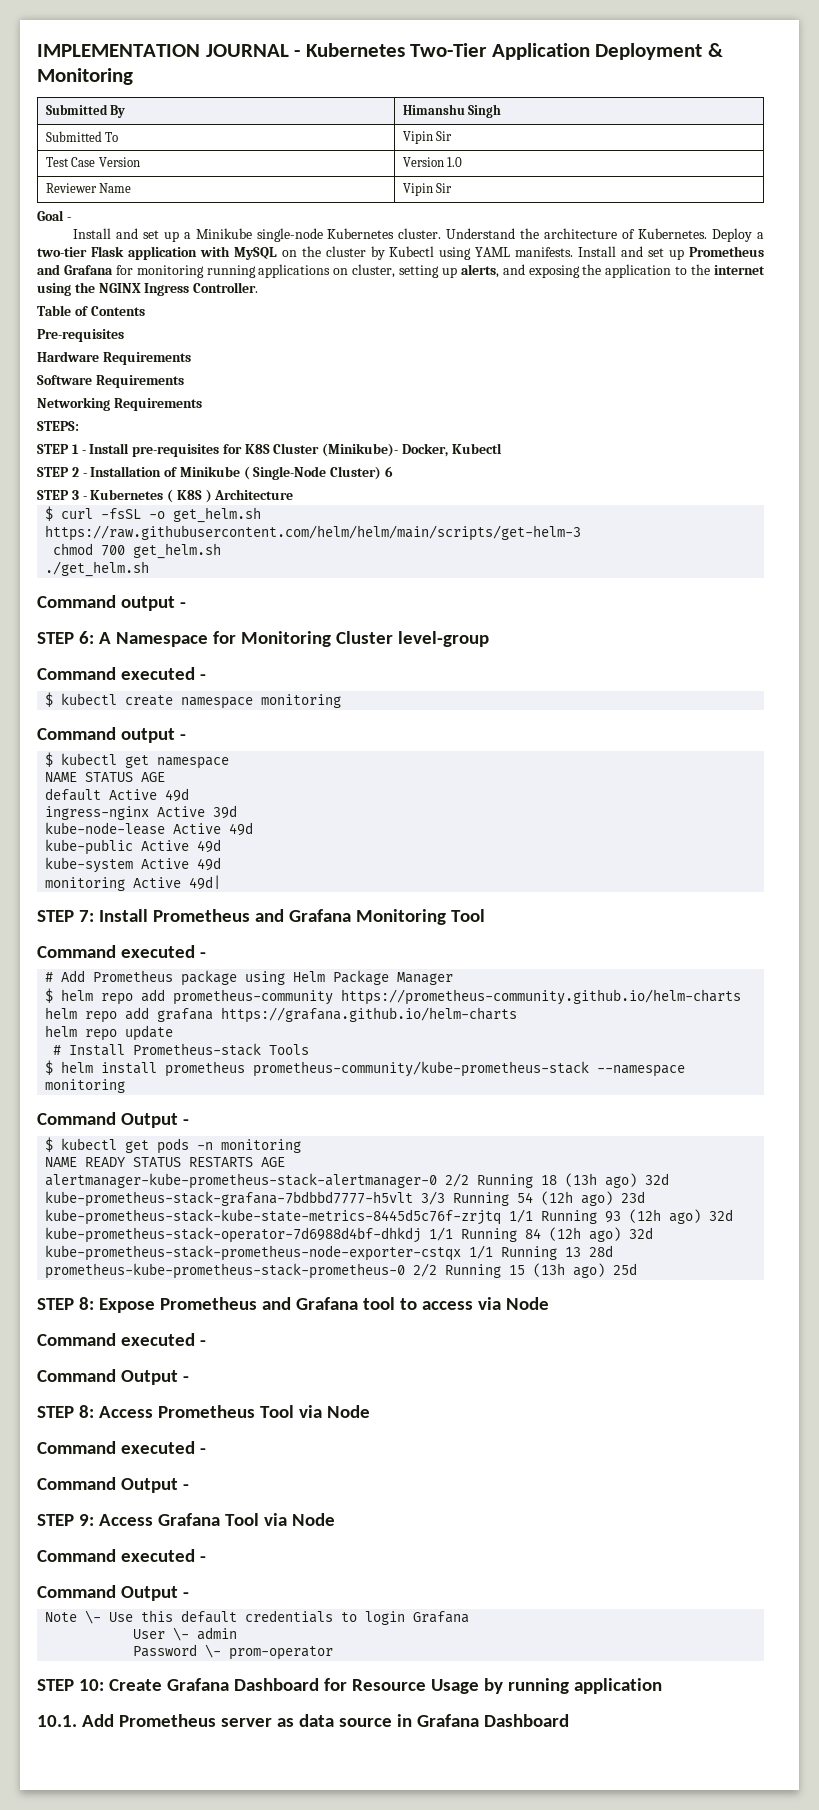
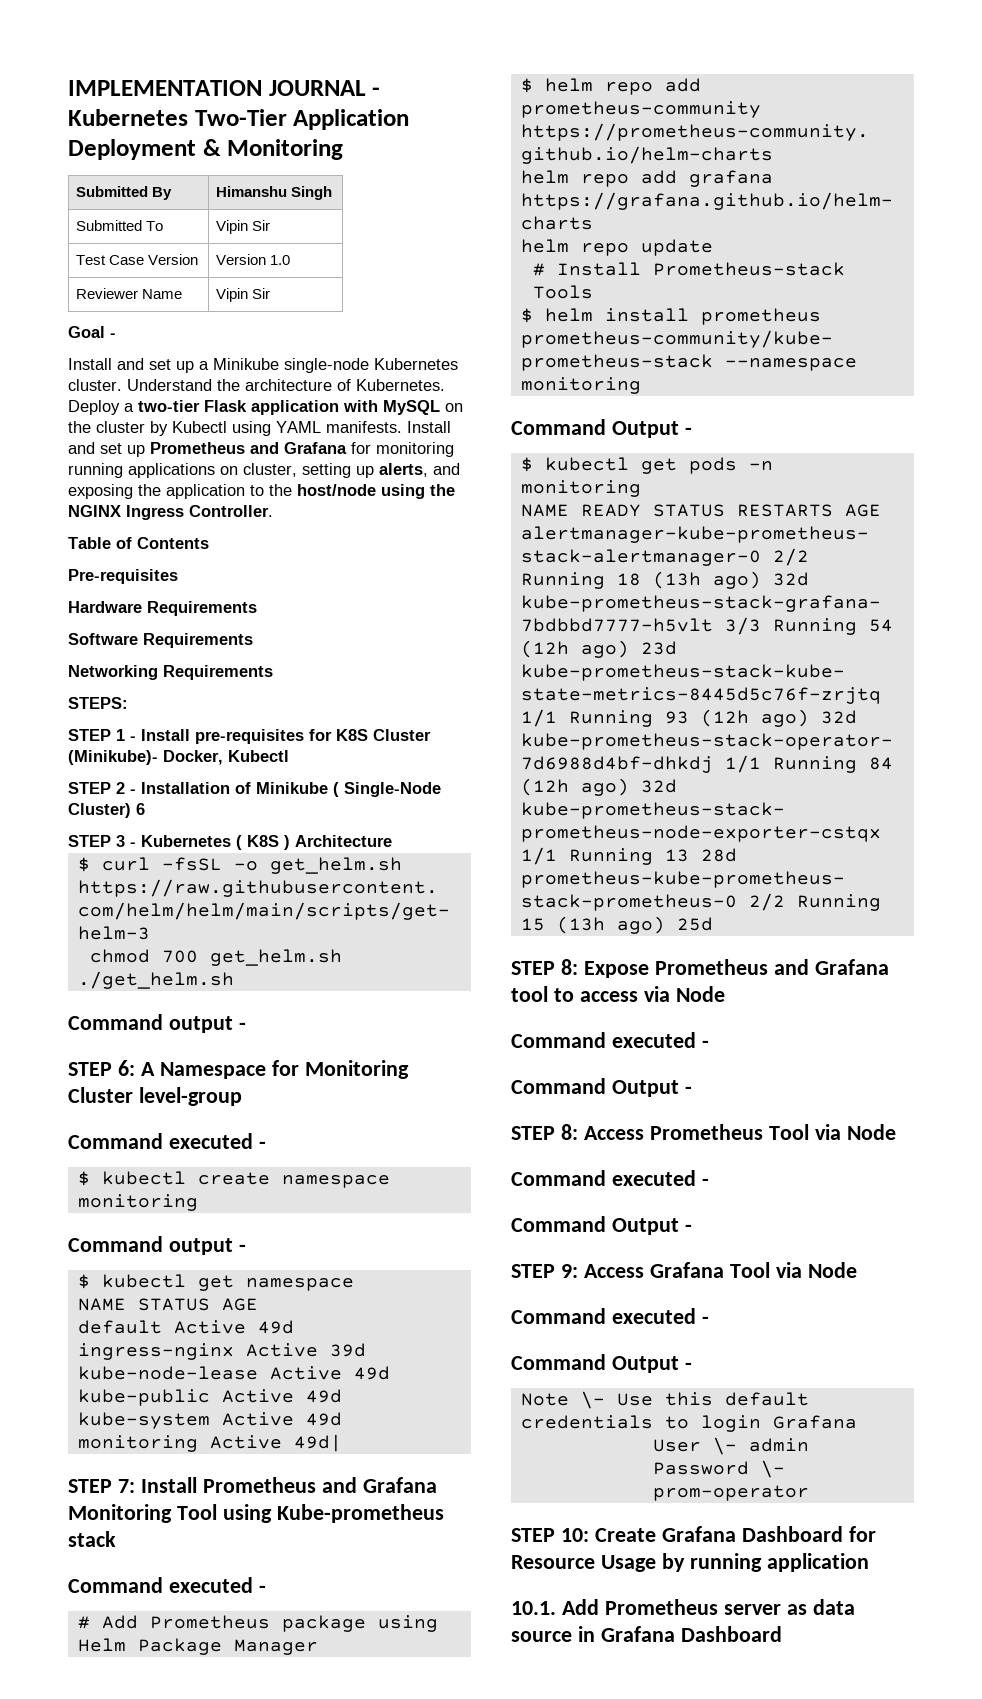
[713,265,765,275] internet -> [297,484,376,496] host/node
(485, 915) none -> [222,1504,444,1523] [68,1531,116,1547] using Kube-prometheus stack

